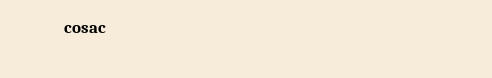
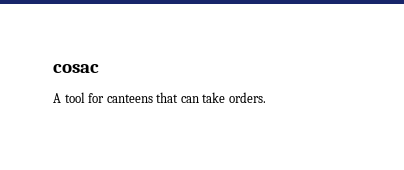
(106, 29) none -> [53,92,266,103] // A tool for canteens that can take orders.

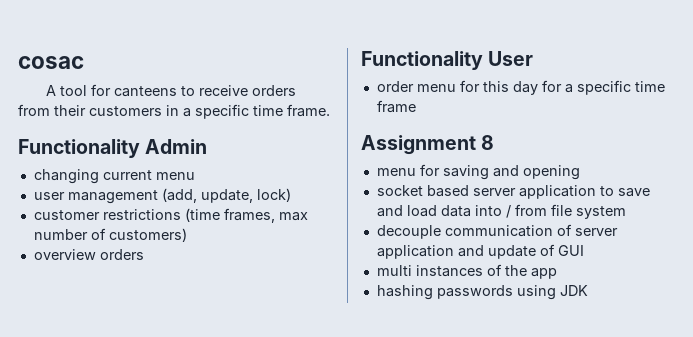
[156,92,266,103] that can take orders. -> [181,85,297,96] [18,104,330,119] [18,139,208,158] [33,169,195,184] [33,188,291,204] [33,208,308,223] [33,228,187,242] [33,249,144,260] [361,51,534,70] [376,80,665,95] [376,100,416,113] [361,135,495,155] [376,164,580,180] [376,185,650,199] [376,204,626,219] [376,224,618,239] [376,244,584,259] [376,264,557,279] [376,285,588,300] to receive orders from their customers in a specific time frame. // Functionality Admin // changing current menu // user management (add, update, lock) // customer restrictions (time frames, max number of customers) // overview orders // Functionality User // order menu for this day for a specific time frame // Assignment 8 // menu for saving and opening // socket based server application to save and load data into / from file system // decouple communication of server application and update of GUI // multi instances of the app // hashing passwords using JDK

